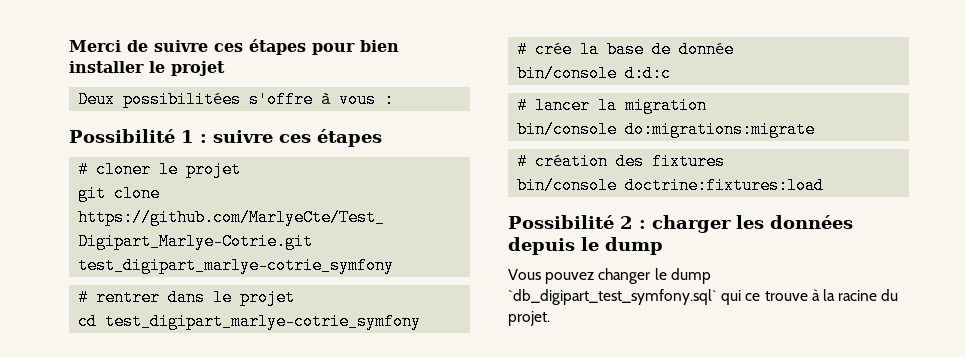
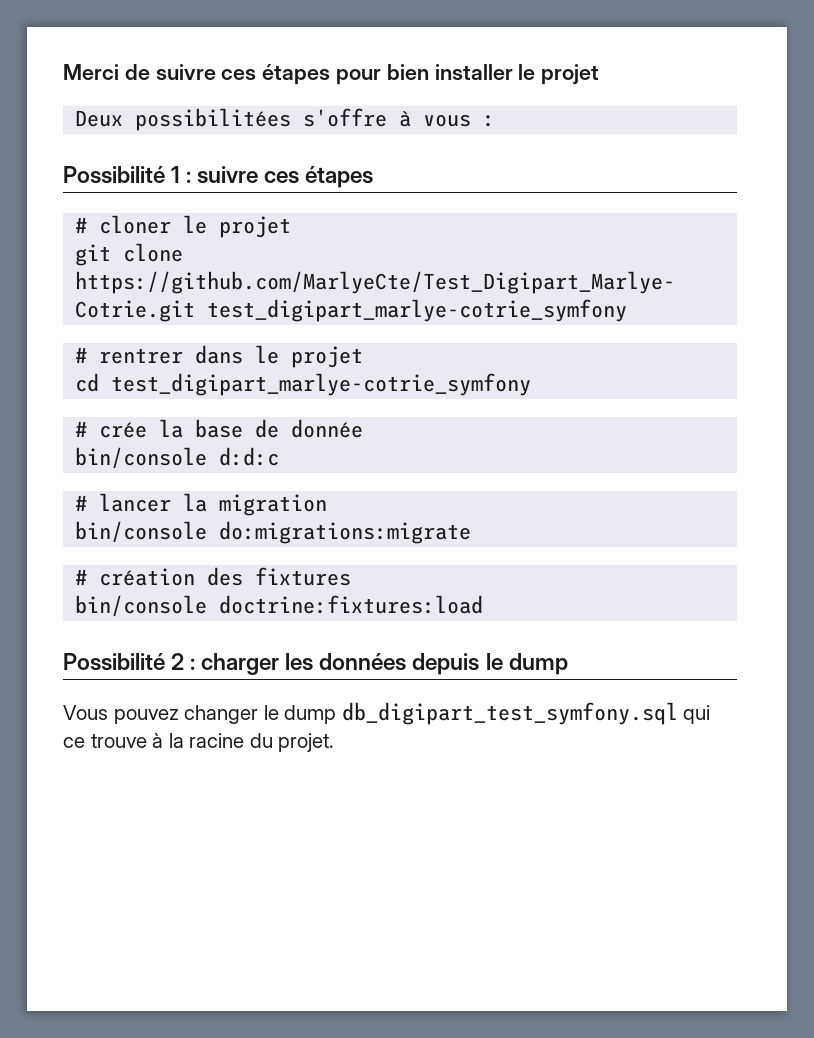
[508,289,717,305] `db_digipart_test_symfony.sql` -> [341,702,678,725] db_digipart_test_symfony.sql

